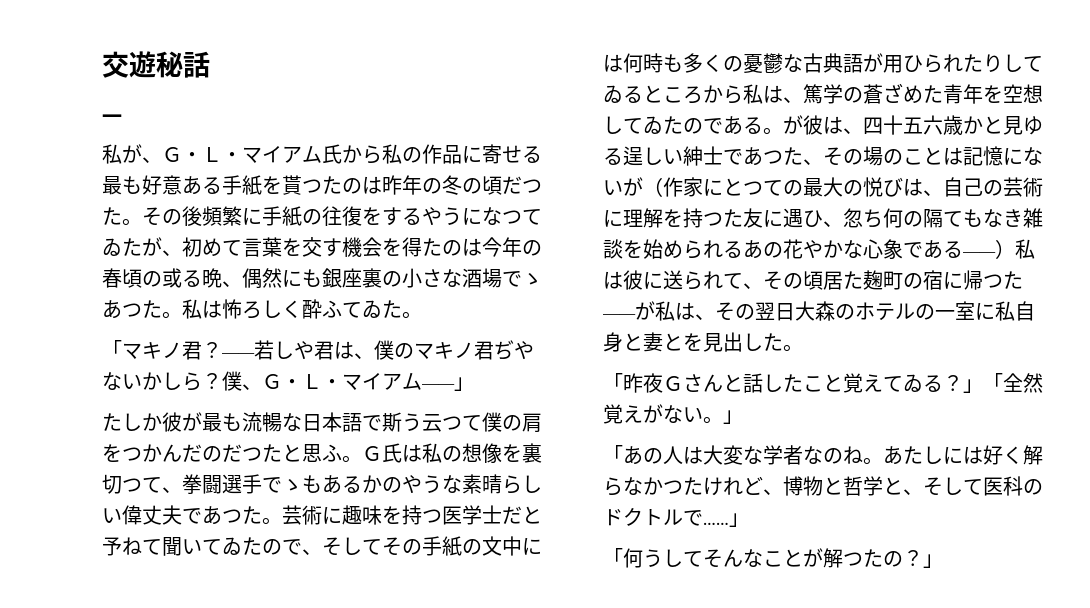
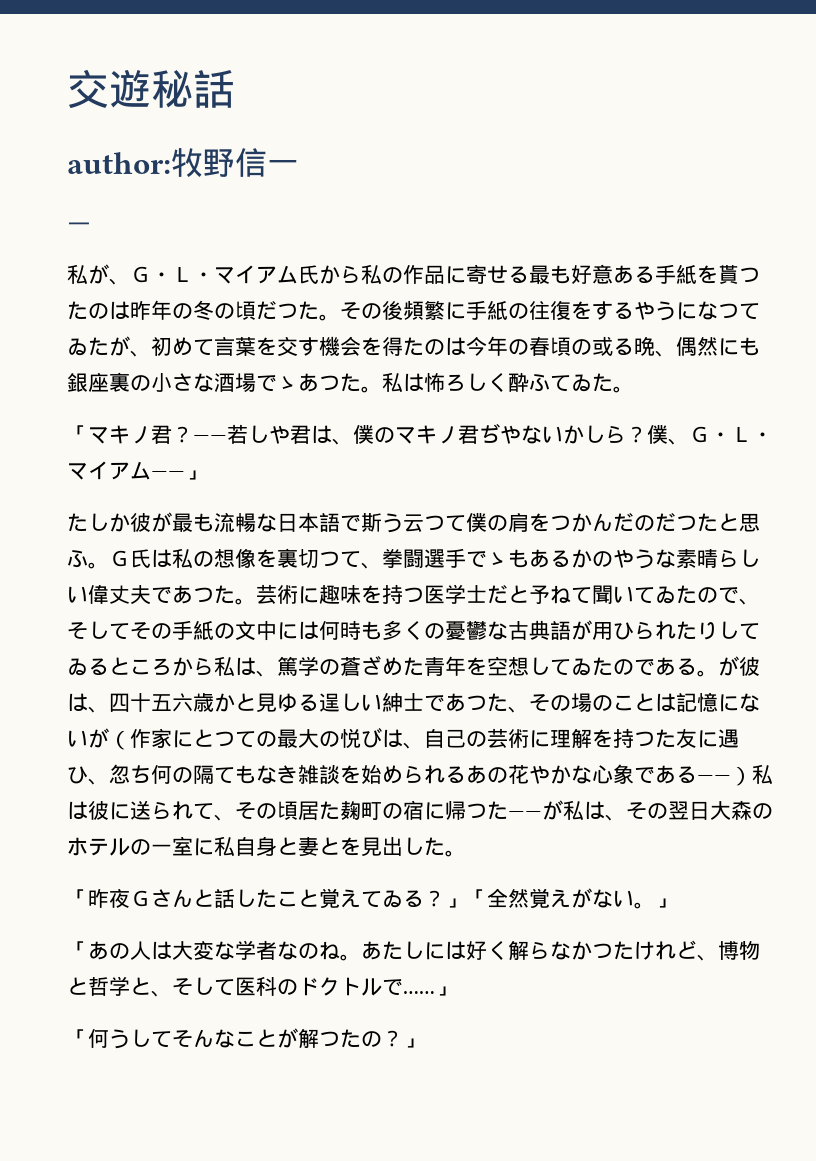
(210, 64) none -> [67,148,299,177] // author:牧野信一

